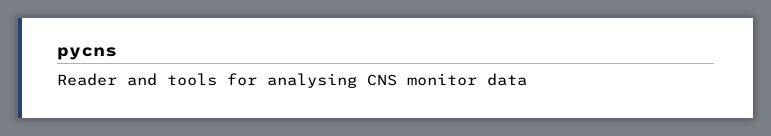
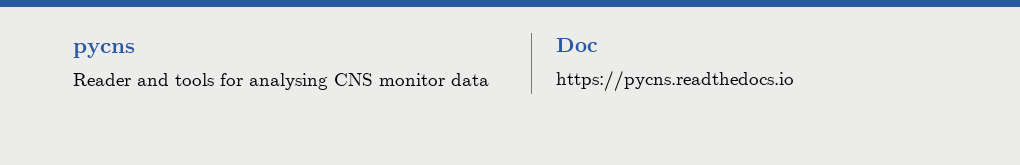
(527, 79) none -> [556,38,598,52] [556,70,794,92] // Doc // https://pycns.readthedocs.io

